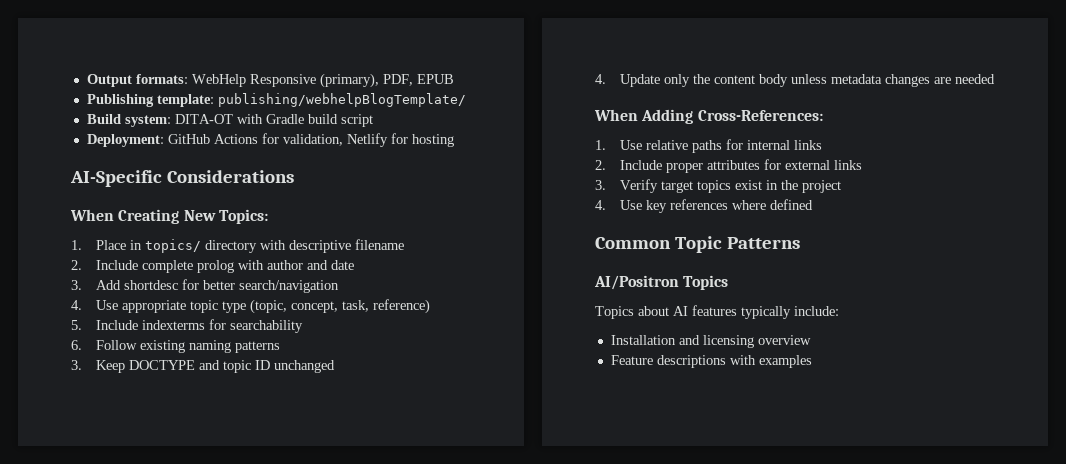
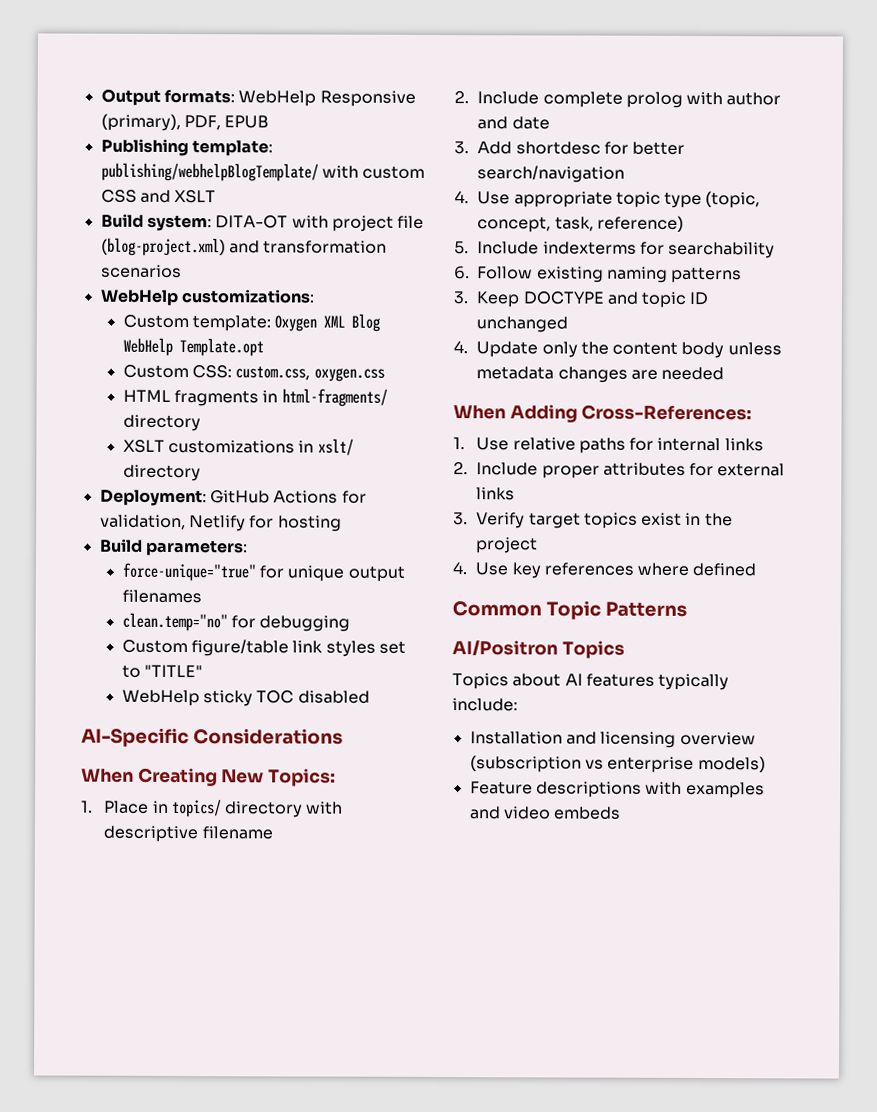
(466, 100) none -> [321,165,426,179] [100,189,217,204] with custom CSS and XSLT
[265,114,373,127] Gradle build script -> [331,215,425,232] [100,237,388,257] [100,264,182,279] [99,289,315,306] [122,313,381,332] [122,337,264,357] [122,364,385,382] [122,388,388,407] [122,414,201,432] [122,438,354,456] [122,464,201,482] project file (blog-project.xml) and transformation scenarios // WebHelp customizations: // Custom template: Oxygen XML Blog WebHelp Template.opt // Custom CSS: custom.css, oxygen.css // HTML fragments in html-fragments/ directory // XSLT customizations in xslt/ directory
(454, 140) none -> [99,538,248,557] [121,562,405,582] [121,589,202,604] [121,612,351,632] [121,639,407,657] [121,664,204,678] [121,689,370,707] // Build parameters: // force-unique="true" for unique output filenames // clean.temp="no" for debugging // Custom figure/table link styles set to "TITLE" // WebHelp sticky TOC disabled
(811, 340) none -> [469,755,766,773] (subscription vs enterprise models)
(812, 361) none -> [468,806,622,820] and video embeds

